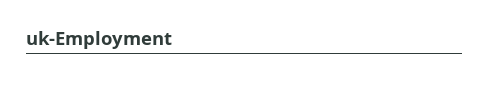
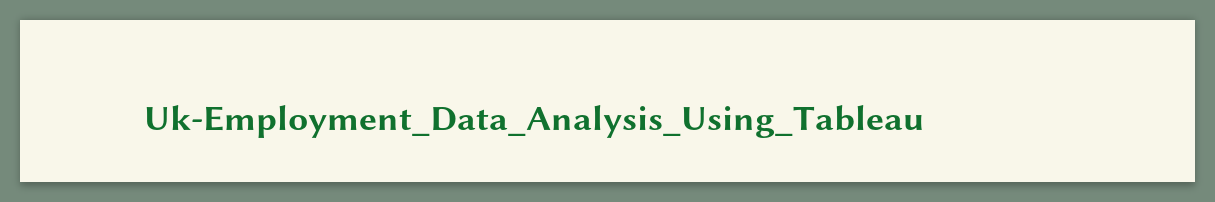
[26,31,172,49] uk-Employment -> [144,105,924,138] Uk-Employment_Data_Analysis_Using_Tableau

